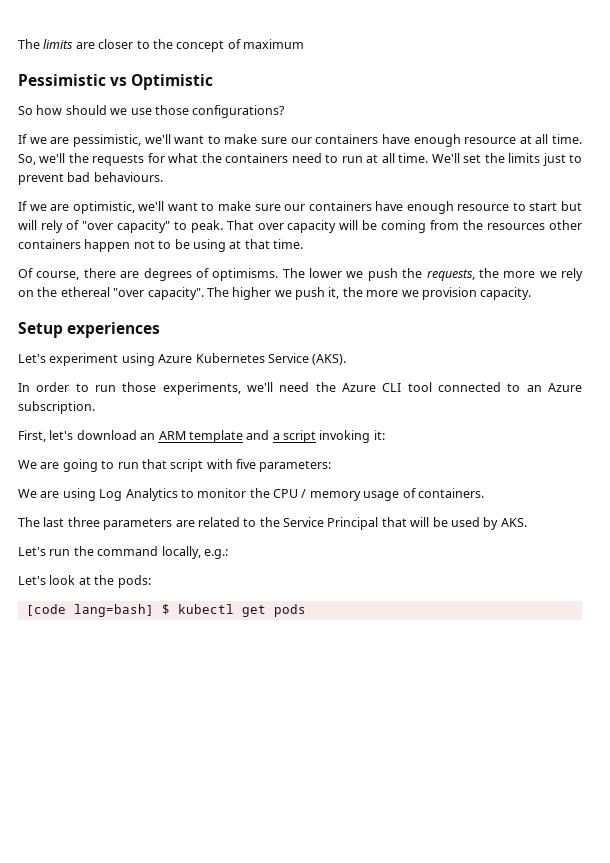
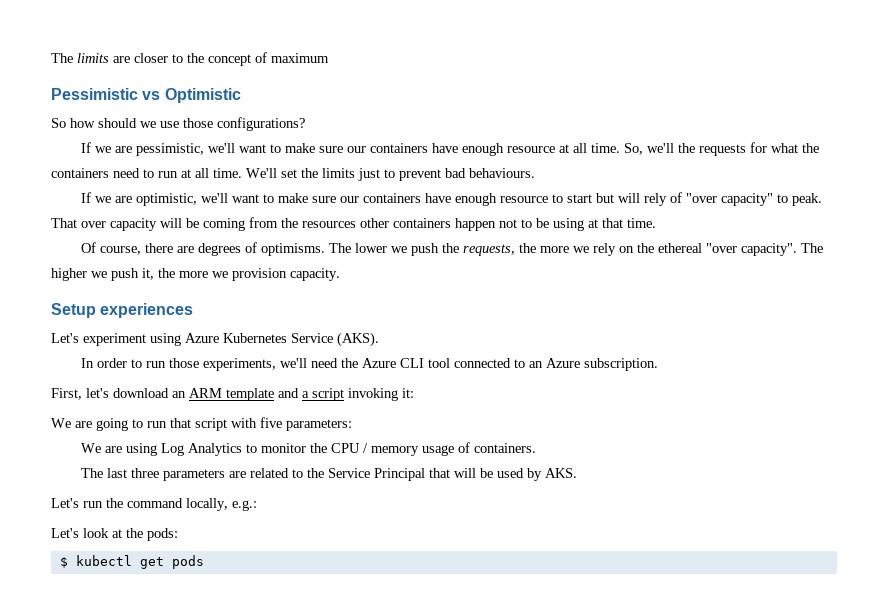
[25,604,154,617] [code lang=bash] -> (178, 534) none

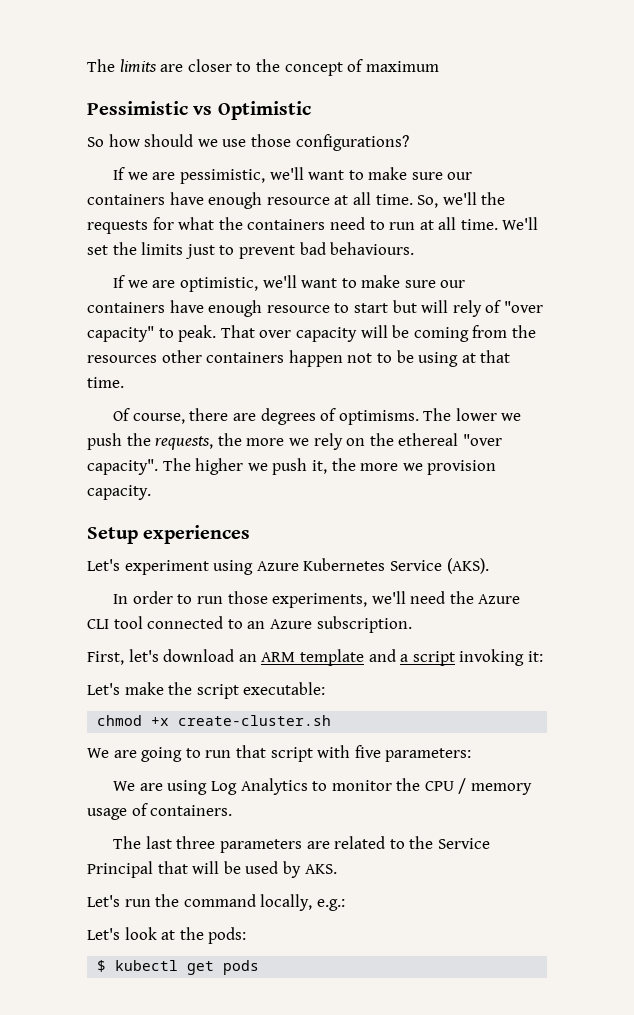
(414, 393) none -> [87,682,326,699] [97,715,332,726] // Let's make the script executable: // chmod +x create-cluster.sh

